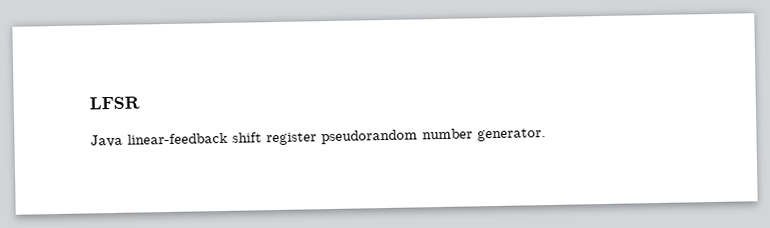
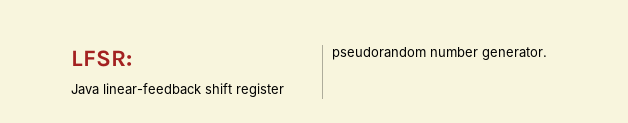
[89,96,140,110] LFSR -> [71,50,132,67] LFSR:

